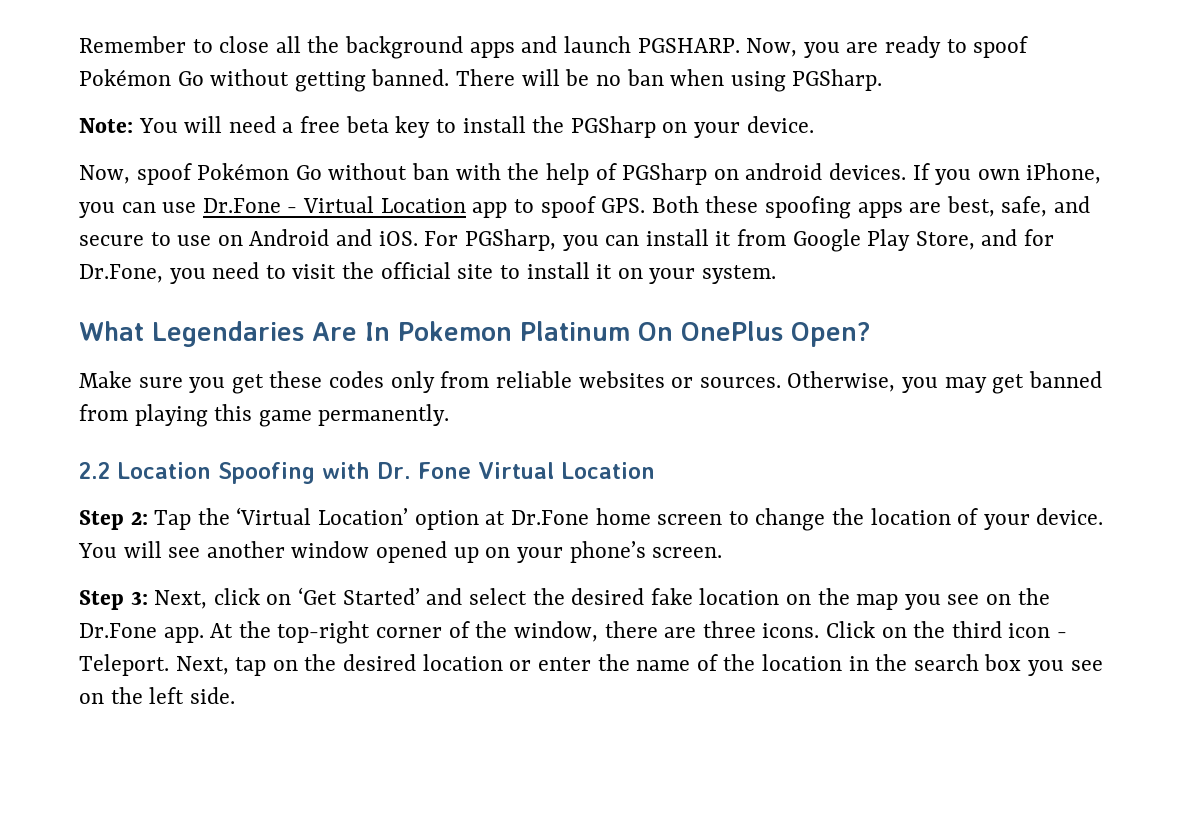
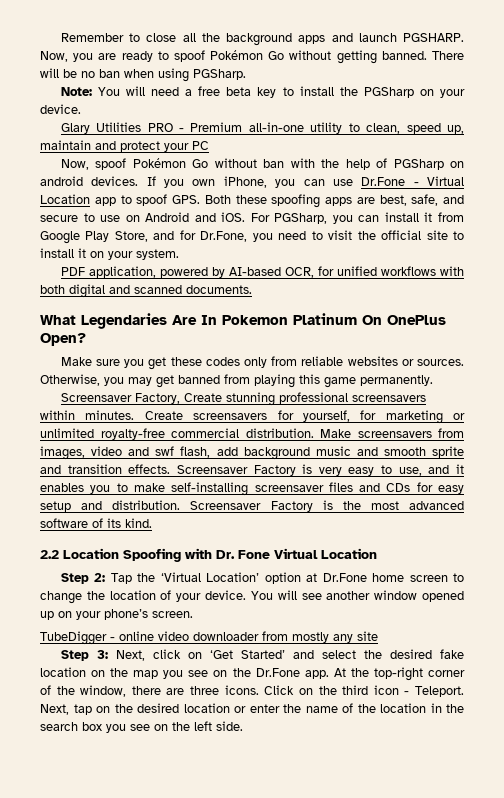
(814, 124) none -> [60,122,465,134] [40,140,209,152] // Glary Utilities PRO - Premium all-in-one utility to clean, speed up, maintain and protect your PC
(776, 274) none -> [60,266,465,278] [40,284,252,298] // PDF application, powered by AI-based OCR, for unified workflows with both digital and scanned documents.
(450, 415) none -> [60,392,426,406] [40,410,465,424] [40,428,464,440] [40,446,465,460] [40,464,464,476] [40,482,465,496] [40,500,464,512] [40,518,152,528] // Screensaver Factory, Create stunning professional screensavers within minutes. Create screensavers for yourself, for marketing or unlimited royalty-free commercial distribution. Make screensavers from images, video and swf flash, add background music and smooth sprite and transition effects. Screensaver Factory is very easy to use, and it enables you to make self-installing screensaver files and CDs for easy setup and distribution. Screensaver Factory is the most advanced software of its kind.
(723, 552) none -> [40,631,378,645] // TubeDigger - online video downloader from mostly any site

